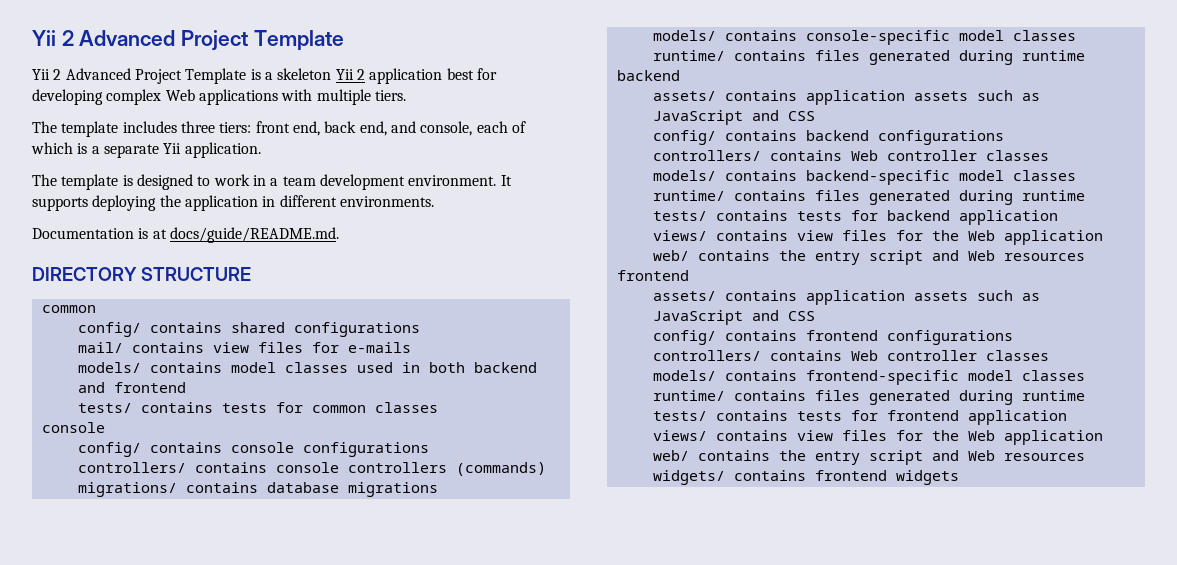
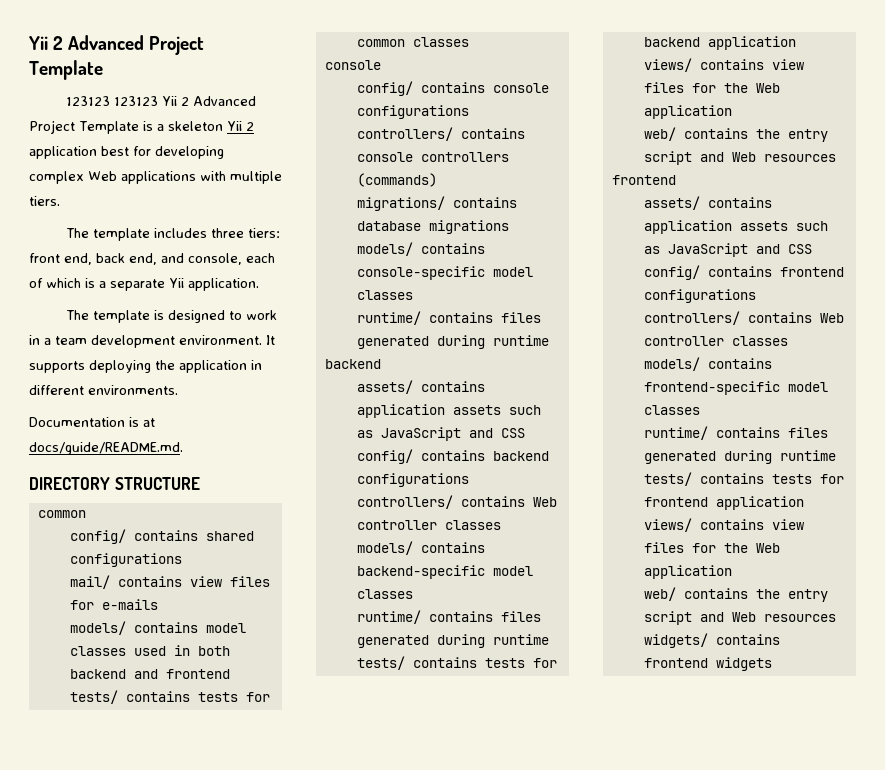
(344, 40) none -> [66,96,159,106] 123123 123123

